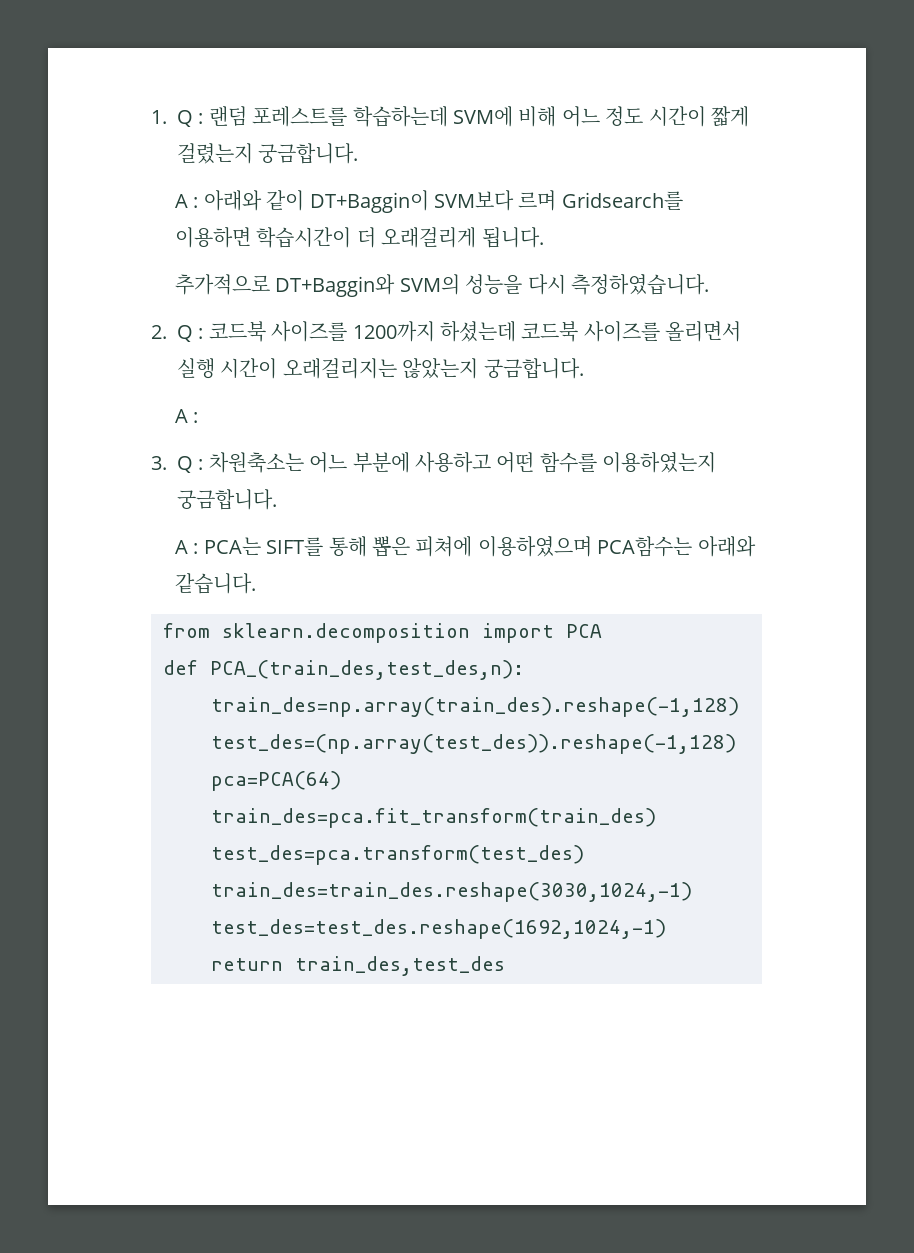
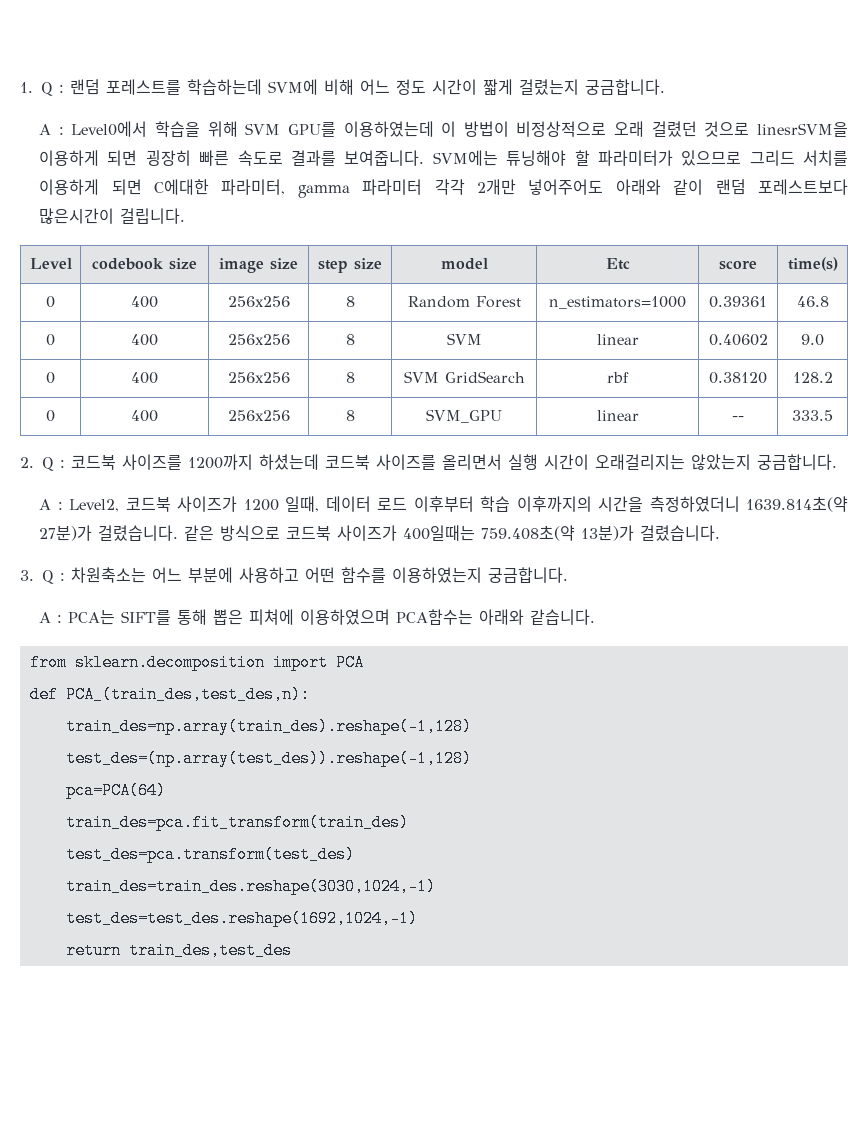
[203,190,683,213] [175,227,544,248] [175,274,710,297] 아래와 같이 DT+Baggin이 SVM보다 르며 Gridsearch를 이용하면 학습시간이 더 오래걸리게 됩니다. // 추가적으로 DT+Baggin와 SVM의 성능을 다시 측정하였습니다. -> [71,121,848,137] [39,150,849,166] [39,179,848,198] [39,208,186,224] [29,258,72,269] [92,258,197,270] [219,258,298,273] [318,258,382,273] [440,258,488,270] [605,258,630,270] [719,260,757,270] [787,257,838,271] [46,296,55,308] [131,296,158,308] [227,296,290,307] [345,296,355,307] [407,296,521,308] [549,296,686,309] [709,296,767,308] [796,296,829,307] [46,334,55,346] [131,334,158,346] [227,334,290,345] [345,334,355,345] [446,333,482,345] [596,334,639,345] [708,334,768,346] [801,334,824,346] [46,372,55,384] [131,372,158,384] [227,372,290,383] [345,372,355,383] [403,371,525,383] [607,372,629,383] [709,372,767,384] [792,372,833,383] [46,410,55,422] [131,410,158,422] [227,410,290,421] [345,410,355,421] [426,409,502,423] [596,410,639,421] [732,416,744,421] [792,410,833,421] Level0에서 학습을 위해 SVM GPU를 이용하였는데 이 방법이 비정상적으로 오래 걸렸던 것으로 linesrSVM을 이용하게 되면 굉장히 빠른 속도로 결과를 보여줍니다. SVM에는 튜닝해야 할 파라미터가 있으므로 그리드 서치를 이용하게 되면 C에대한 파라미터, gamma 파라미터 각각 2개만 넣어주어도 아래와 같이 랜덤 포레스트보다 많은시간이 걸립니다. // Level | codebook size | image size | step size | model | Etc | score | time(s) // 0 | 400 | 256x256 | 8 | Random Forest | n_estimators=1000 | 0.39361 | 46.8 // 0 | 400 | 256x256 | 8 | SVM | linear | 0.40602 | 9.0 // 0 | 400 | 256x256 | 8 | SVM GridSearch | rbf | 0.38120 | 128.2 // 0 | 400 | 256x256 | 8 | SVM_GPU | linear | -- | 333.5
(199, 417) none -> [69,496,849,512] [39,525,721,541] Level2, 코드북 사이즈가 1200 일때, 데이터 로드 이후부터 학습 이후까지의 시간을 측정하였더니 1639.814초(약 27분)가 걸렸습니다. 같은 방식으로 코드북 사이즈가 400일때는 759.408초(약 13분)가 걸렸습니다.

